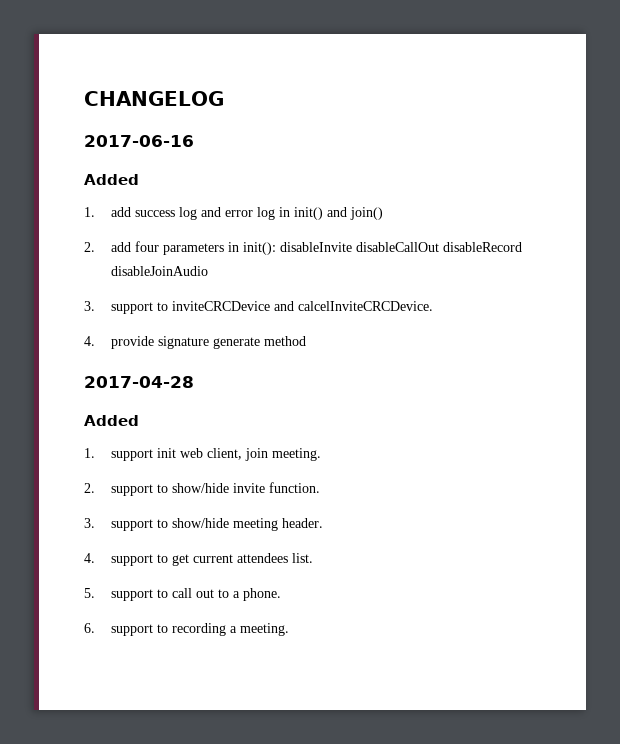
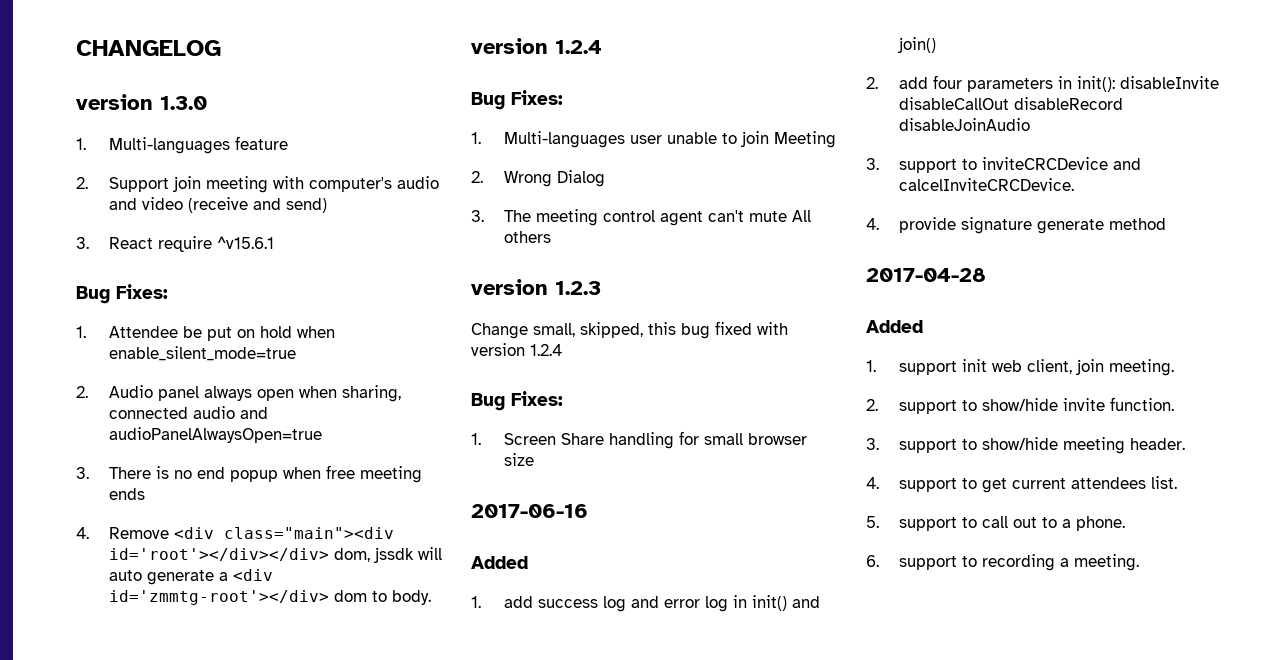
(224, 98) none -> [76,94,207,110] [76,136,289,154] [76,176,440,193] [109,197,328,213] [76,236,275,252] [76,284,168,304] [76,326,336,341] [109,346,297,361] [76,385,402,402] [109,406,269,419] [109,427,323,443] [76,465,423,483] [109,488,146,500] [76,527,395,539] [109,547,443,563] [109,569,274,585] [109,590,432,605] [471,38,602,54] [471,90,563,110] [471,131,837,148] [471,170,606,187] [471,209,812,226] [504,231,552,243] [471,279,601,295] [471,321,788,339] [471,343,562,356] [471,391,563,411] [471,431,808,449] [504,453,535,466] // version 1.3.0 // 1. Multi-languages feature // 2. Support join meeting with computer's audio and video (receive and send) // 3. React require ^v15.6.1 // Bug Fixes: // 1. Attendee be put on hold when enable_silent_mode=true // 2. Audio panel always open when sharing, connected audio and audioPanelAlwaysOpen=true // 3. There is no end popup when free meeting ends // 4. Remove <div class="main"><div id='root'></div></div> dom, jssdk will auto generate a <div id='zmmtg-root'></div> dom to body. // version 1.2.4 // Bug Fixes: // 1. Multi-languages user unable to join Meeting // 2. Wrong Dialog // 3. The meeting control agent can't mute All others // version 1.2.3 // Change small, skipped, this bug fixed with version 1.2.4 // Bug Fixes: // 1. Screen Share handling for small browser size

